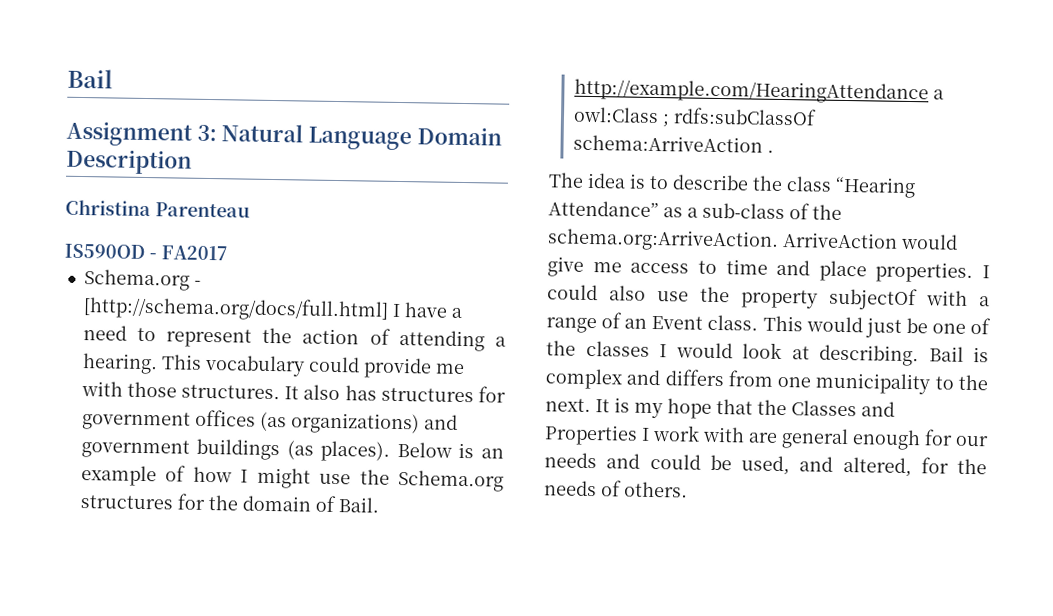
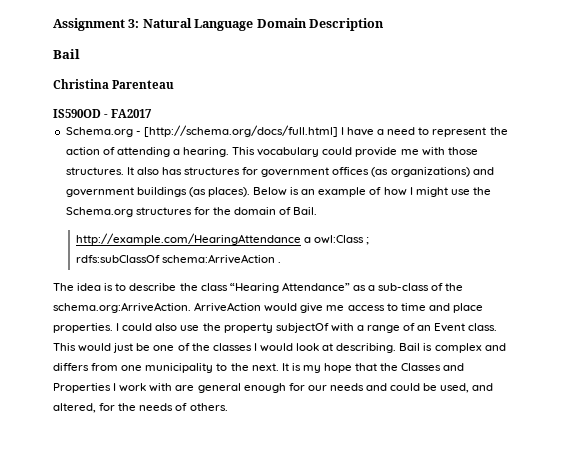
[67,68,113,89] Bail // -> (53, 24) none
(192, 161) none -> [53,49,80,59] // Bail
(671, 121) none -> (369, 241) //

